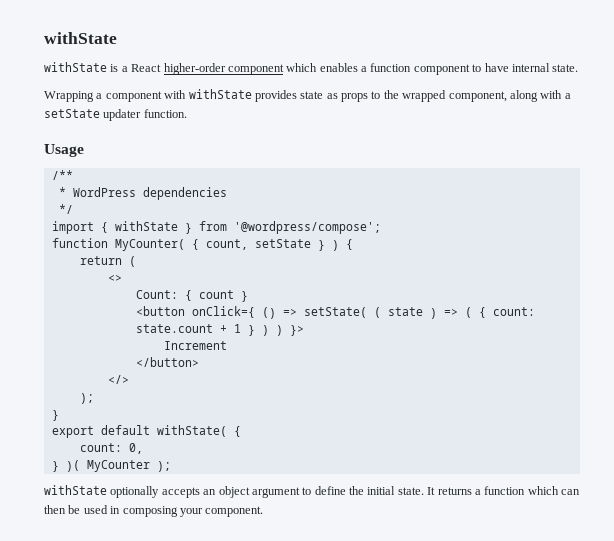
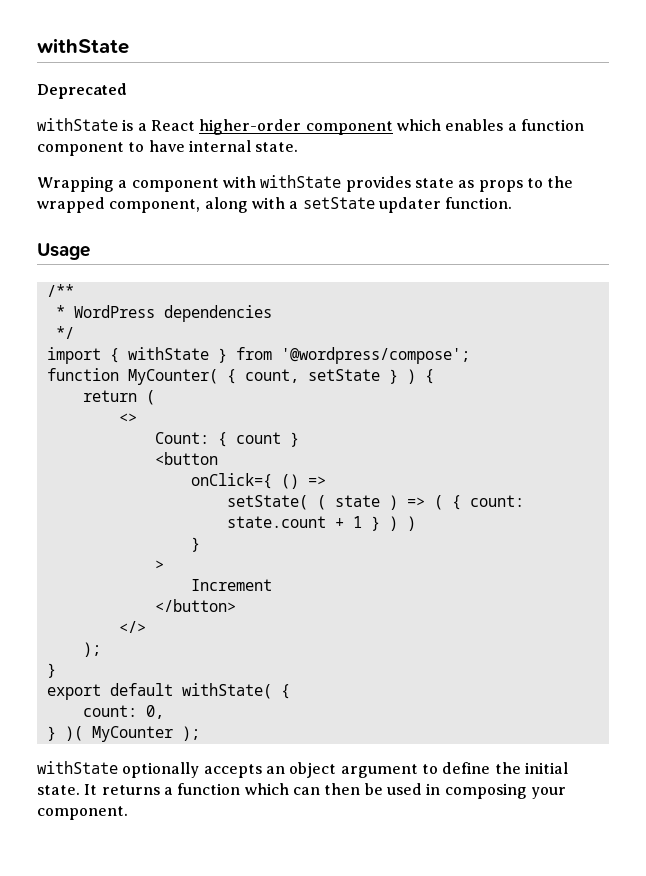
[44,32,117,44] withState -> [37,38,129,54] [37,83,127,99] withState // Deprecated
(185, 311) none -> (218, 458) //
(297, 312) none -> (326, 481) //
[289,325,304,336] }> -> [190,537,200,552] [154,560,164,570] // } // >

